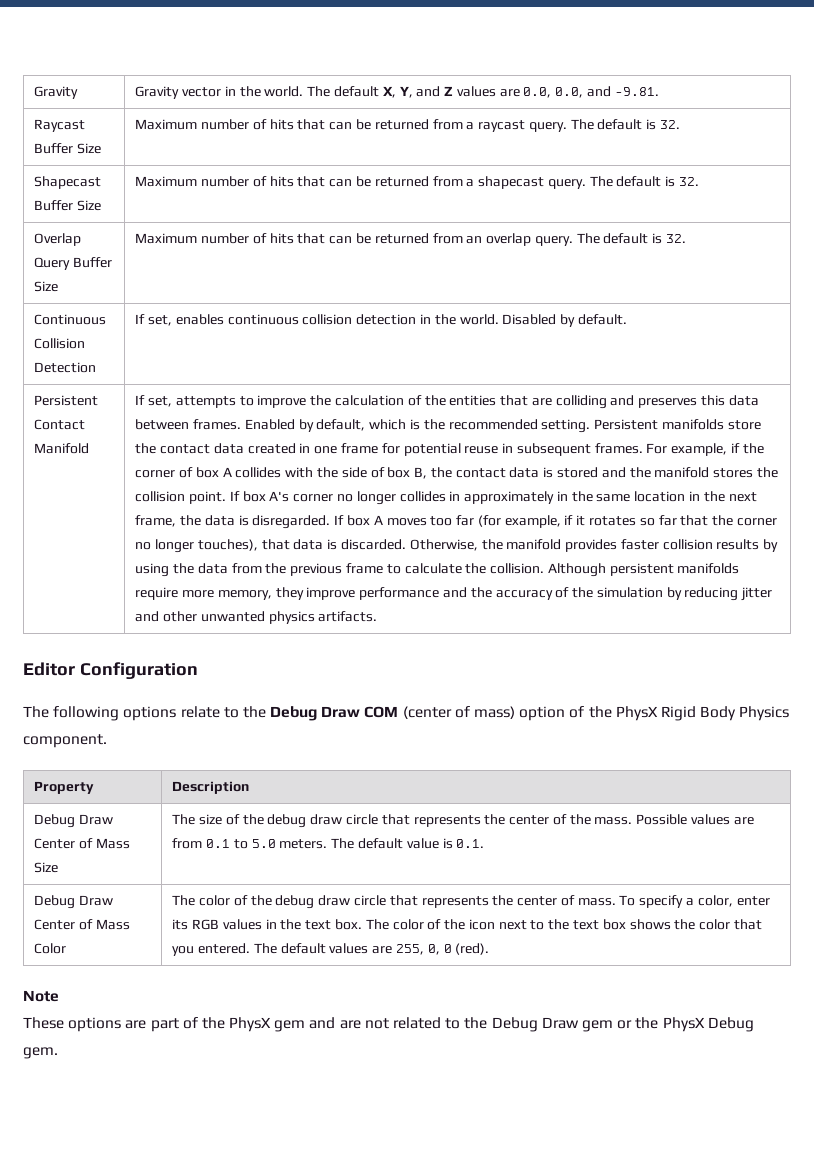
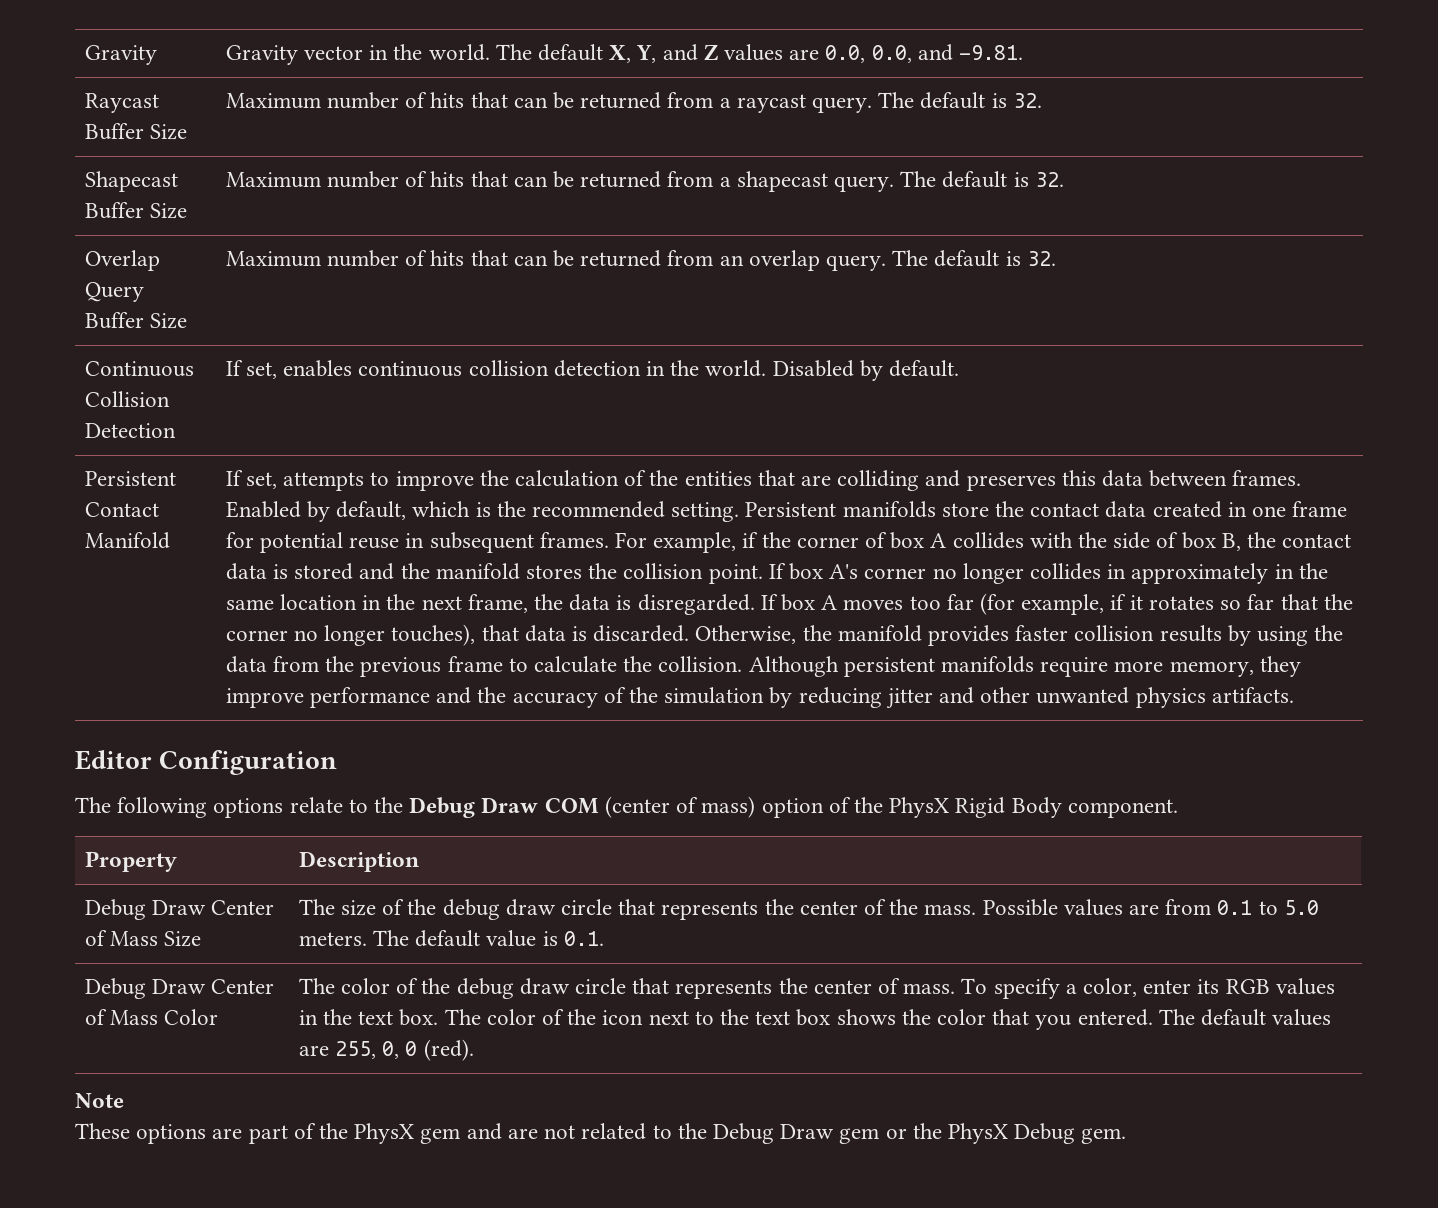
[739,706,790,721] Physics -> (1062, 807) none

